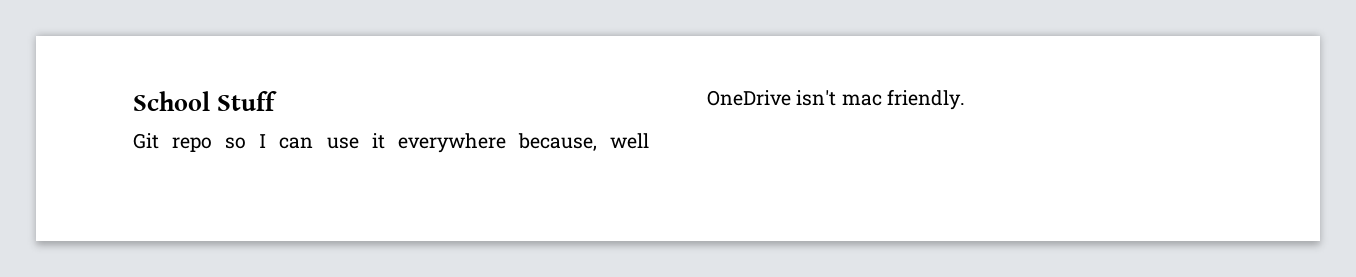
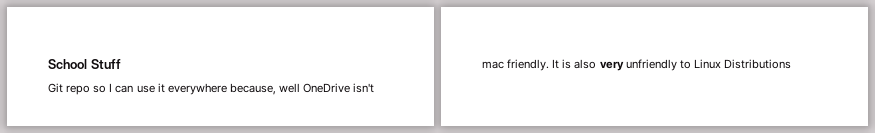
(965, 99) none -> [552,59,791,71] It is also very unfriendly to Linux Distributions

